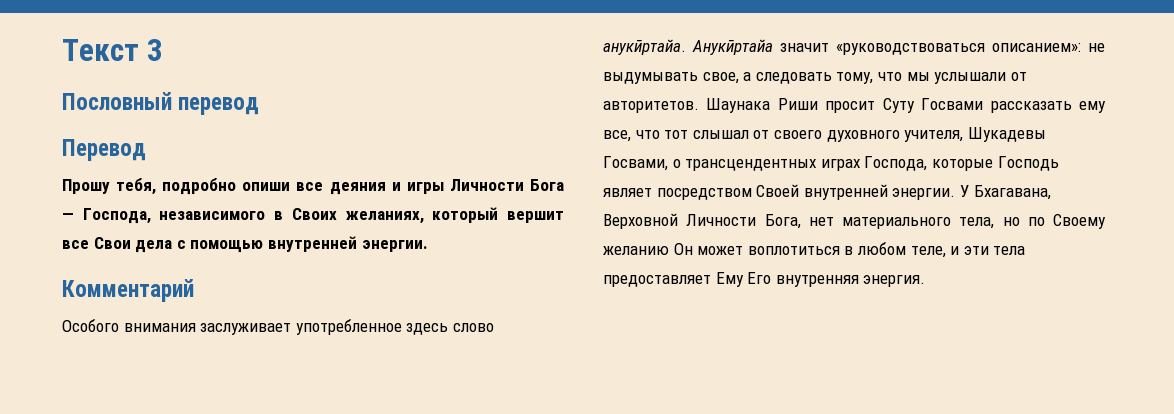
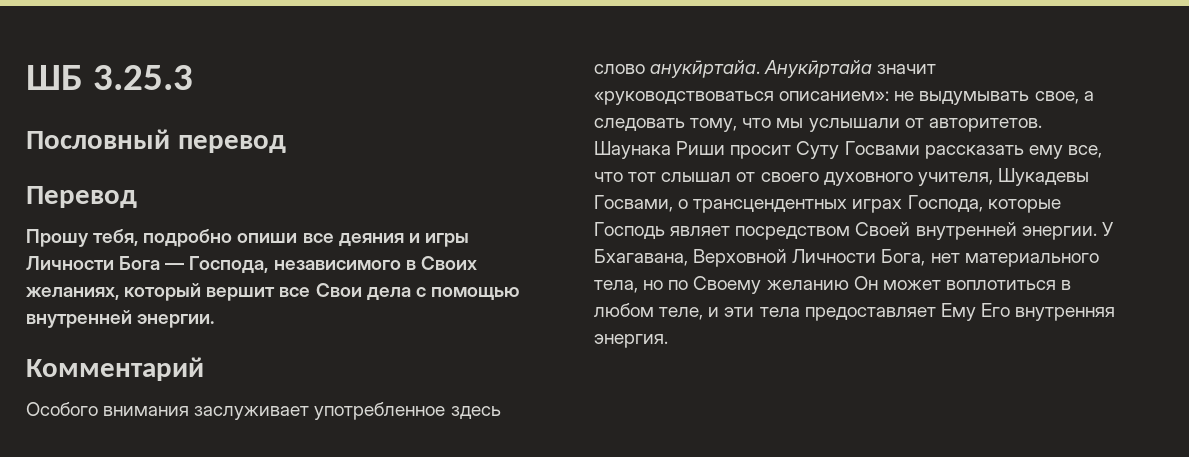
[62,39,164,61] Текст 3 -> [26,65,194,90] ШБ 3.25.3

